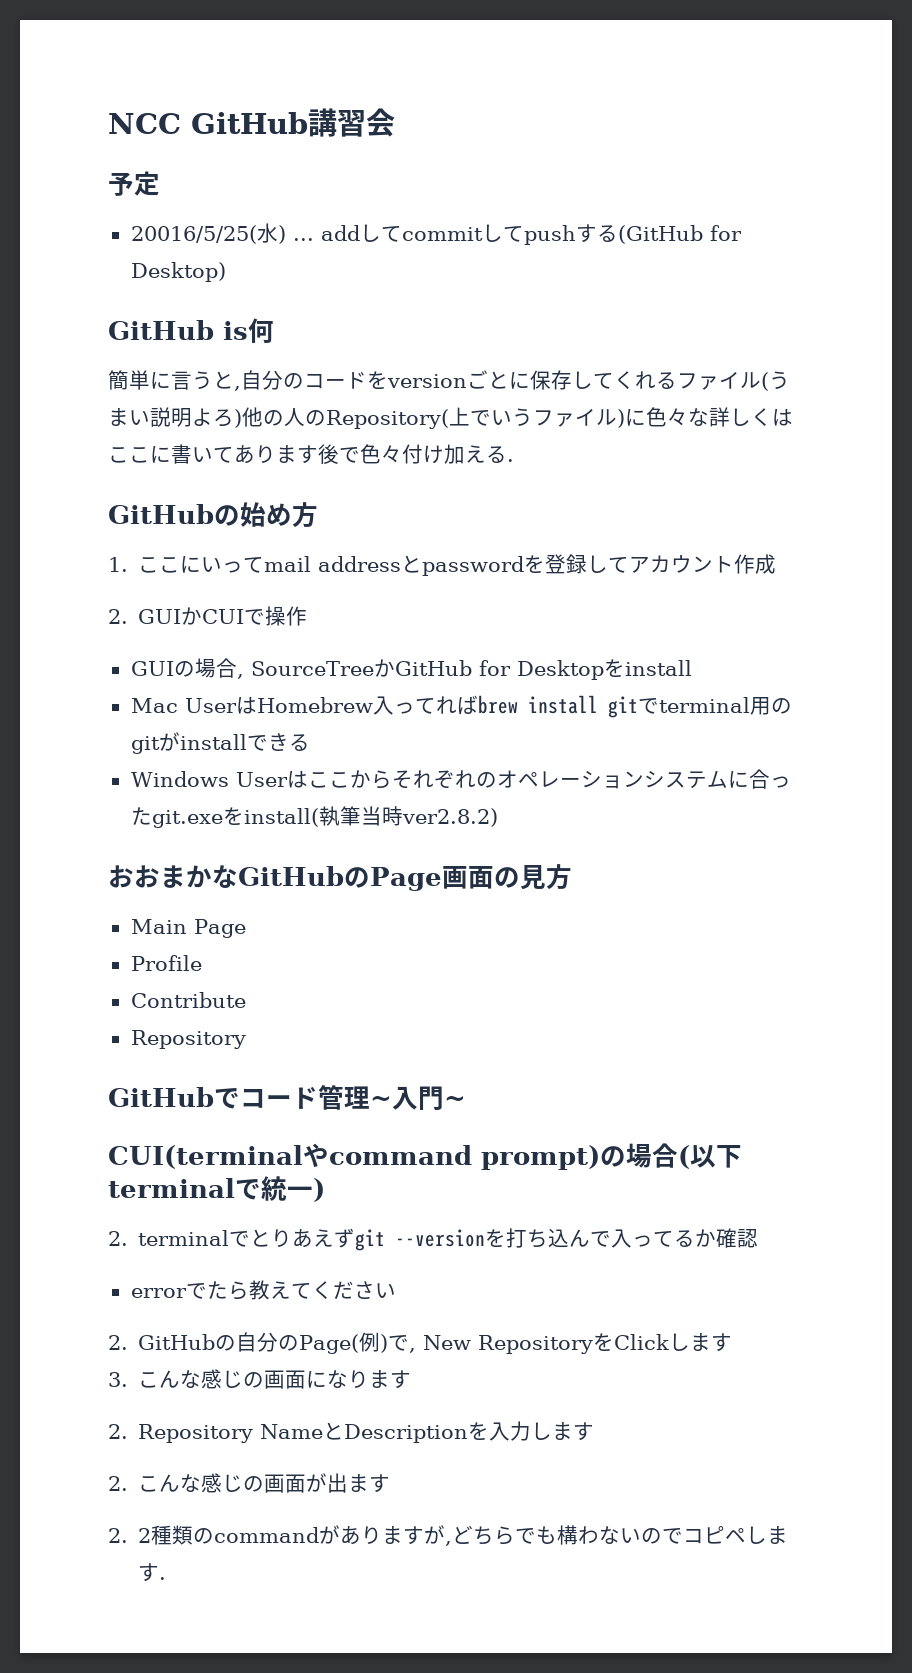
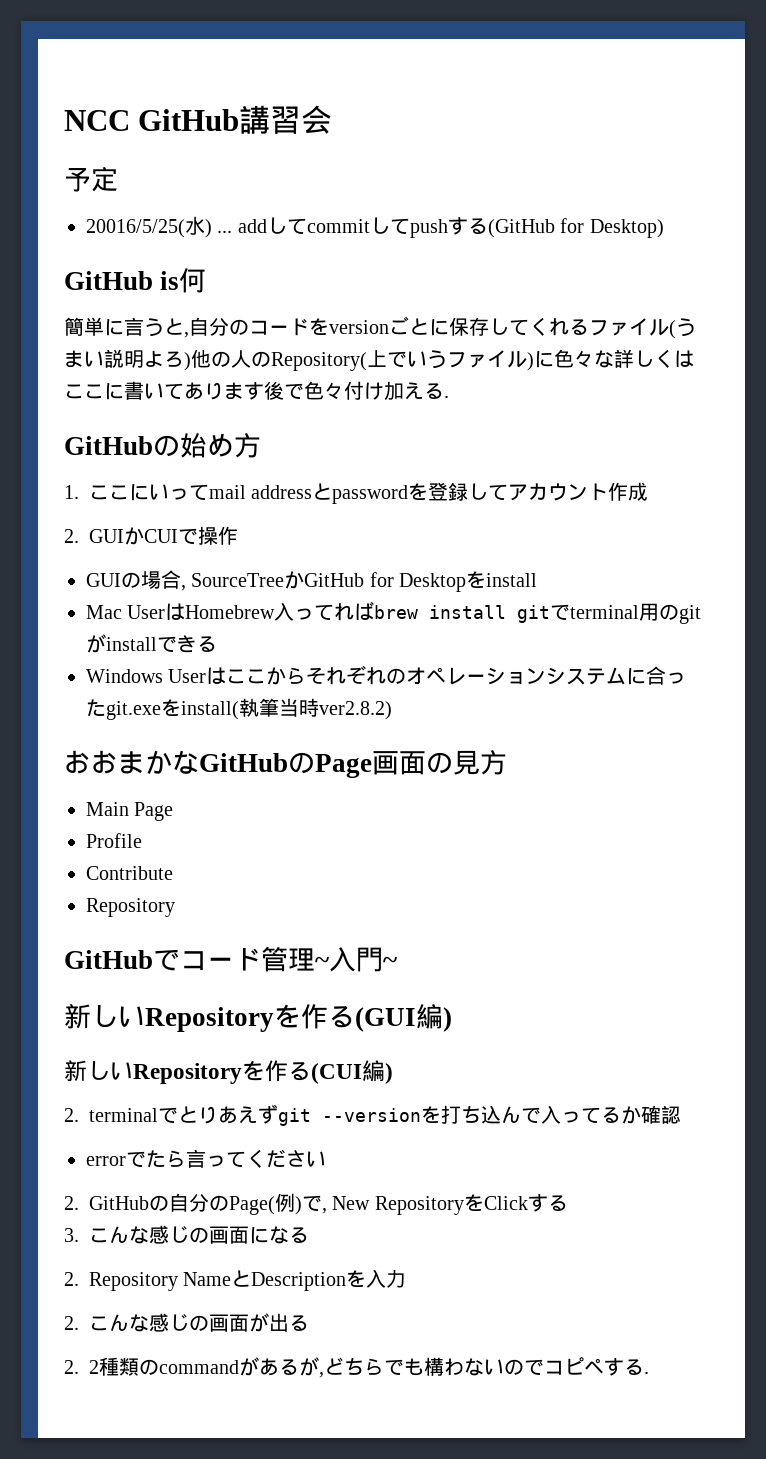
[108,1143,742,1170] [108,1176,313,1201] CUI(terminalやcommand prompt)の場合(以下terminalで統一 -> [64,1003,452,1032] [64,1060,385,1084] 新しいRepositoryを作る(GUI編) // 新しいRepositoryを作る(CUI編
[248,1280,291,1300] 教え -> [186,1149,226,1168] 言っ
[669,1333,733,1352] します -> [527,1194,568,1212] する
[348,1370,412,1389] ります -> [289,1227,309,1243] る
[531,1422,595,1441] します -> (407, 1278) none
[348,1474,391,1493] ます -> [289,1315,309,1331] る
[361,1526,425,1545] ります -> [279,1359,299,1375] る
[746,1526,789,1544] [138,1563,160,1582] します -> [604,1358,644,1376] する

